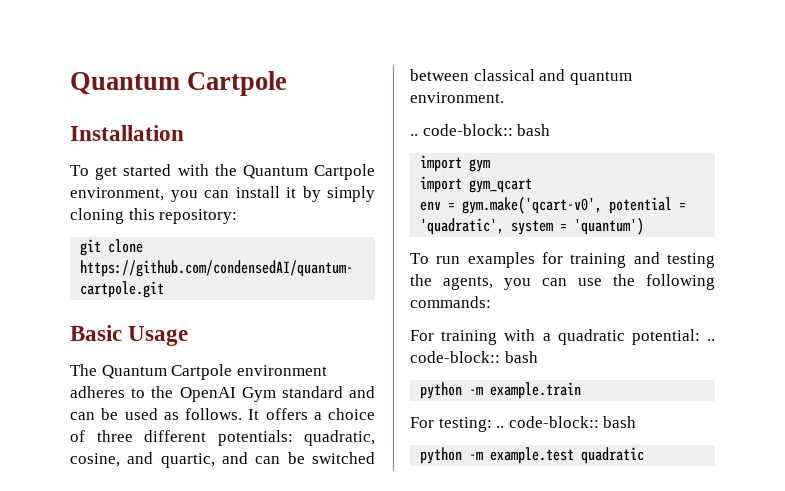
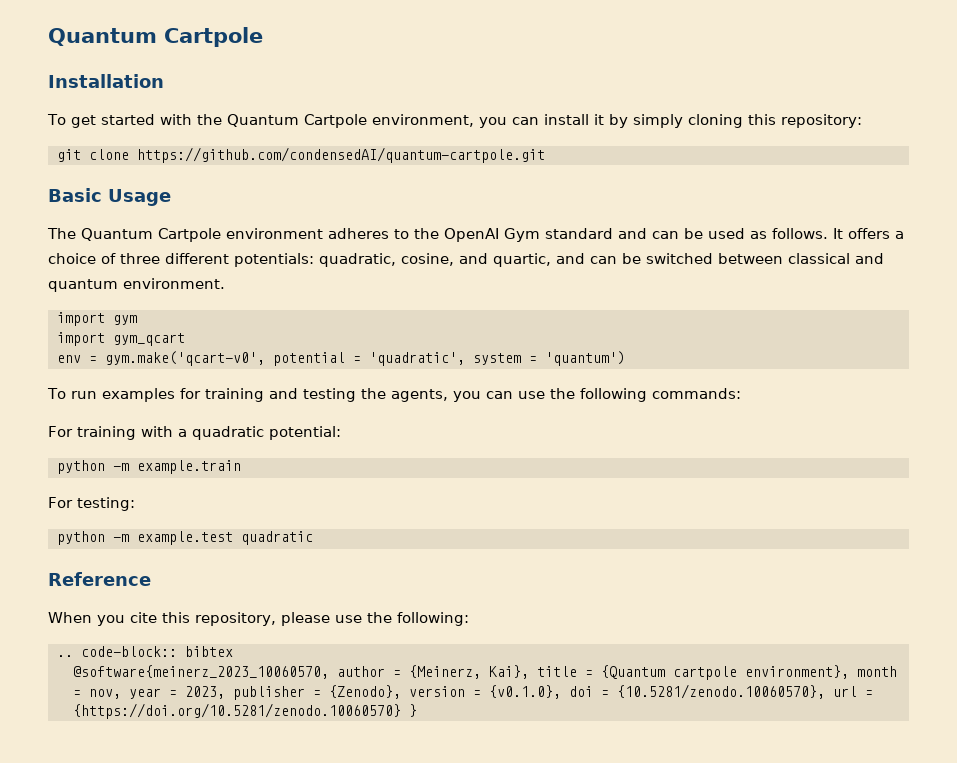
[410,124,551,136] // .. code-block:: bash -> (225, 283) none
[707,339,715,341] [410,351,538,363] .. code-block:: bash -> (341, 433) none
[496,416,637,428] .. code-block:: bash -> (135, 504) none
(645, 455) none -> [48,572,151,586] [48,612,469,626] [56,646,233,657] [72,665,897,680] [72,684,873,700] [72,703,417,719] // Reference // When you cite this repository, please use the following: // .. code-block:: bibtex // @software{meinerz_2023_10060570, author = {Meinerz, Kai}, title = {Quantum cartpole environment}, month = nov, year = 2023, publisher = {Zenodo}, version = {v0.1.0}, doi = {10.5281/zenodo.10060570}, url = {https://doi.org/10.5281/zenodo.10060570} }

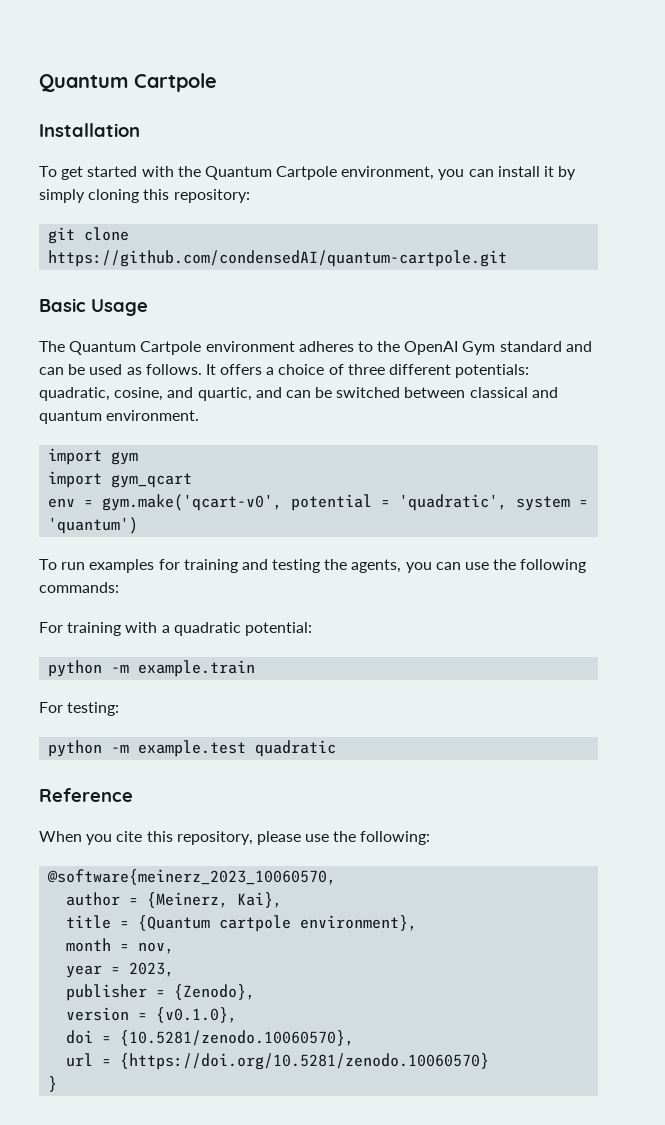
[56,646,233,657] [72,665,329,679] .. code-block:: bibtex // @software{meinerz_2023_10060570, -> [47,869,337,885] @software{meinerz_2023_10060570, //
(529, 672) none -> (283, 900) //
(849, 672) none -> (418, 923) //
(121, 694) none -> (175, 948) //
(225, 692) none -> (175, 969) //
(401, 692) none -> (256, 992) //
(561, 692) none -> (238, 1015) //
(825, 691) none -> (355, 1038) //
(401, 711) none -> (490, 1061) //

